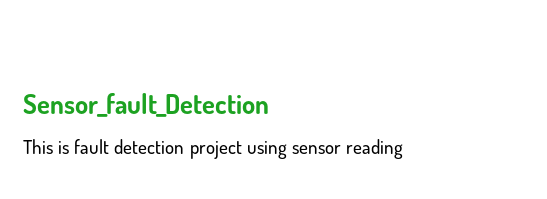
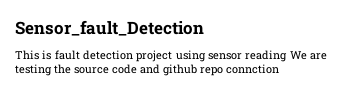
(403, 149) none -> [289,51,327,60] [15,64,279,76] We are testing the source code and github repo connction

